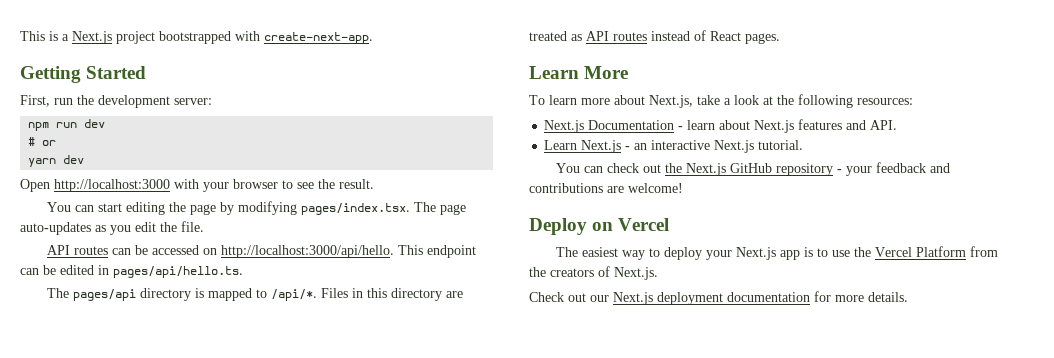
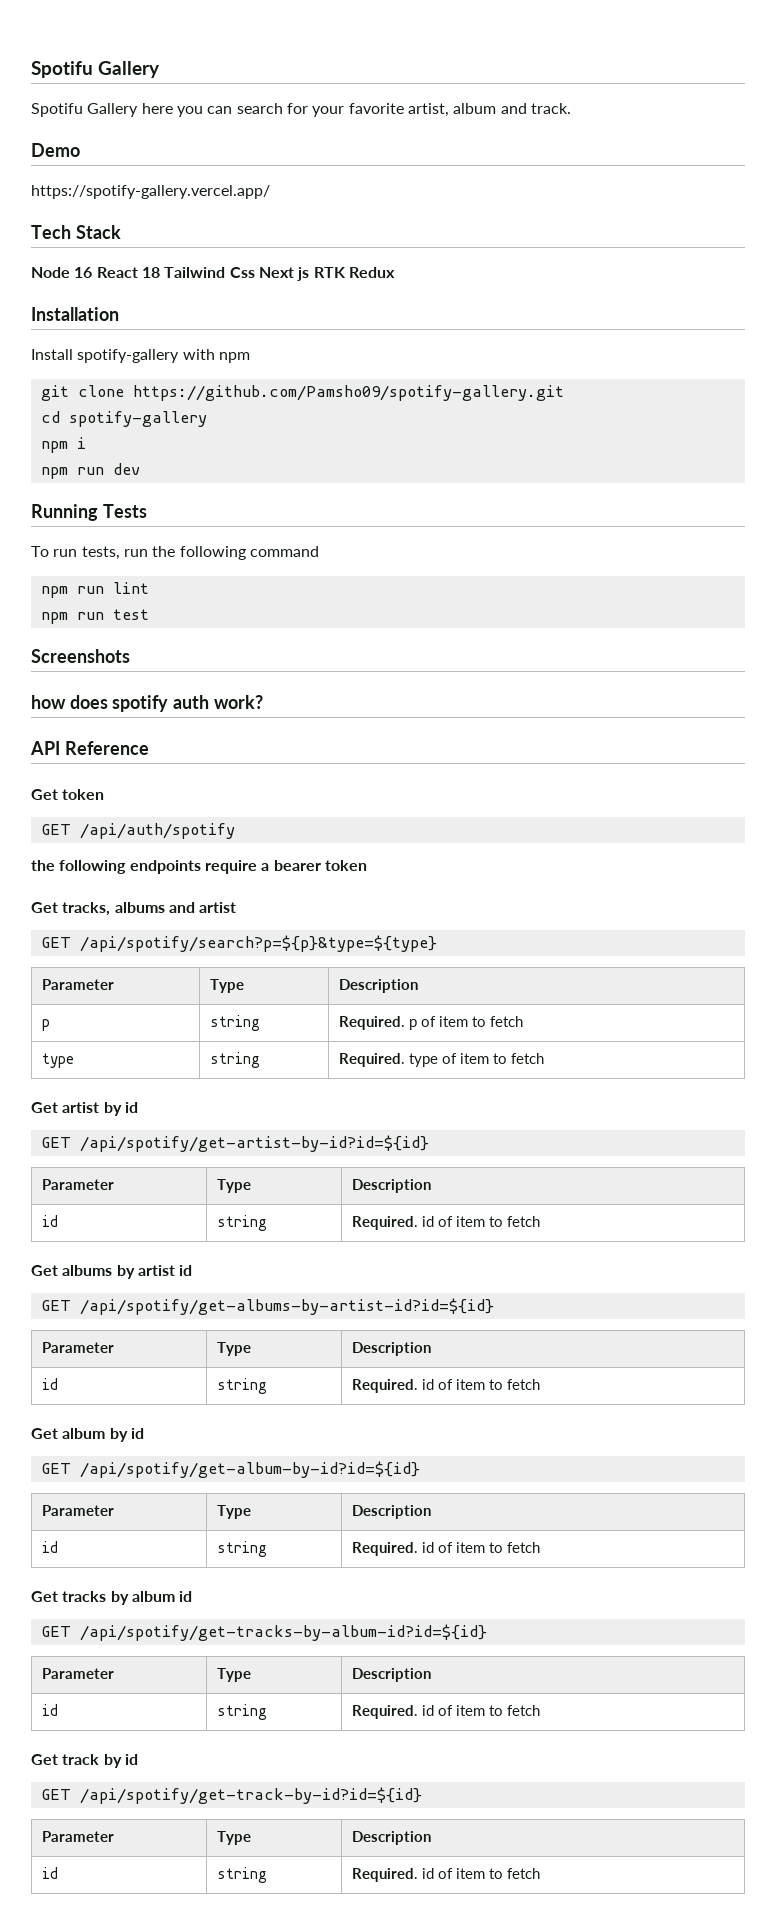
[20,31,373,44] [20,66,147,83] [20,95,212,108] [28,119,106,131] [28,137,57,146] [28,155,85,167] [20,179,374,192] [47,201,467,215] [20,221,204,235] [47,245,477,258] [20,265,243,278] [47,288,464,301] [529,30,780,44] [529,66,629,79] [529,94,913,108] [544,119,898,133] [544,140,804,153] [556,162,951,176] [529,183,683,193] [529,218,670,235] [556,246,999,260] [529,266,658,280] [529,291,908,305] This is a Next.js project bootstrapped with create-next-app. // Getting Started // First, run the development server: // npm run dev // # or // yarn dev // Open http://localhost:3000 with your browser to see the result. // You can start editing the page by modifying pages/index.tsx. The page auto-updates as you edit the file. // API routes can be accessed on http://localhost:3000/api/hello. This endpoint can be edited in pages/api/hello.ts. // The pages/api directory is mapped to /api/*. Files in this directory are treated as API routes instead of React pages. // Learn More // To learn more about Next.js, take a look at the following resources: // Next.js Documentation - learn about Next.js features and API. // Learn Next.js - an interactive Next.js tutorial. // You can check out the Next.js GitHub repository - your feedback and contributions are welcome! // Deploy on Vercel // The easiest way to deploy your Next.js app is to use the Vercel Platform from the creators of Next.js. // Check out our Next.js deployment documentation for more details. -> [31,61,160,78] [31,103,571,117] [31,143,80,157] [31,185,270,199] [31,225,121,239] [31,267,395,281] [31,307,119,321] [31,349,250,363] [40,385,564,401] [40,411,207,427] [40,437,86,453] [40,463,140,479] [31,504,147,521] [31,546,319,560] [40,582,149,598] [40,609,149,624] [31,649,130,663] [31,695,263,712] [30,741,149,755] [31,789,105,800] [40,823,235,839] [31,860,367,874] [31,902,237,916] [40,935,437,952] [41,979,114,990] [209,979,244,993] [338,979,418,993] [41,1019,50,1031] [209,1015,260,1031] [338,1016,523,1030] [41,1053,74,1068] [209,1052,260,1068] [338,1053,544,1067] [31,1102,138,1116] [40,1135,429,1152] [41,1179,114,1190] [216,1179,251,1193] [351,1179,431,1193] [41,1215,58,1227] [216,1215,267,1231] [351,1216,540,1230] [31,1265,193,1279] [40,1298,494,1315] [41,1342,114,1353] [216,1342,251,1356] [351,1342,431,1356] [41,1378,58,1390] [216,1378,267,1394] [351,1379,540,1393] [31,1428,144,1442] [40,1461,420,1478] [41,1505,114,1516] [216,1505,251,1519] [351,1505,431,1519] [41,1541,58,1553] [216,1541,267,1557] [351,1542,540,1556] [31,1591,193,1605] [40,1624,487,1641] [41,1668,114,1679] [216,1668,251,1682] [351,1668,431,1682] [41,1704,58,1716] [216,1704,267,1720] [351,1705,540,1719] [31,1754,138,1768] [40,1787,422,1804] [41,1831,114,1842] [216,1831,251,1845] [351,1831,431,1845] [41,1867,58,1879] [216,1867,267,1883] [351,1868,540,1882] Spotifu Gallery // Spotifu Gallery here you can search for your favorite artist, album and track. // Demo // https://spotify-gallery.vercel.app/ // Tech Stack // Node 16 React 18 Tailwind Css Next js RTK Redux // Installation // Install spotify-gallery with npm // git clone https://github.com/Pamsho09/spotify-gallery.git // cd spotify-gallery // npm i // npm run dev // Running Tests // To run tests, run the following command // npm run lint // npm run test // Screenshots // how does spotify auth work? // API Reference // Get token // GET /api/auth/spotify // the following endpoints require a bearer token // Get tracks, albums and artist // GET /api/spotify/search?p=${p}&type=${type} // Parameter | Type | Description // p | string | Required. p of item to fetch // type | string | Required. type of item to fetch // Get artist by id // GET /api/spotify/get-artist-by-id?id=${id} // Parameter | Type | Description // id | string | Required. id of item to fetch // Get albums by artist id // GET /api/spotify/get-albums-by-artist-id?id=${id} // Parameter | Type | Description // id | string | Required. id of item to fetch // Get album by id // GET /api/spotify/get-album-by-id?id=${id} // Parameter | Type | Description // id | string | Required. id of item to fetch // Get tracks by album id // GET /api/spotify/get-tracks-by-album-id?id=${id} // Parameter | Type | Description // id | string | Required. id of item to fetch // Get track by id // GET /api/spotify/get-track-by-id?id=${id} // Parameter | Type | Description // id | string | Required. id of item to fetch

